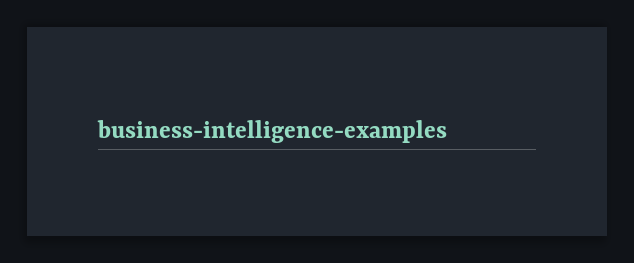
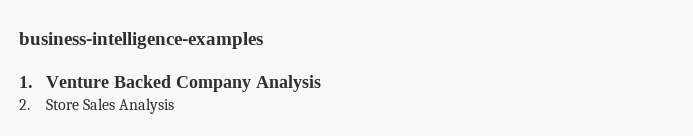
(447, 131) none -> [19,75,321,92] [19,98,175,114] // 1. Venture Backed Company Analysis // 2. Store Sales Analysis

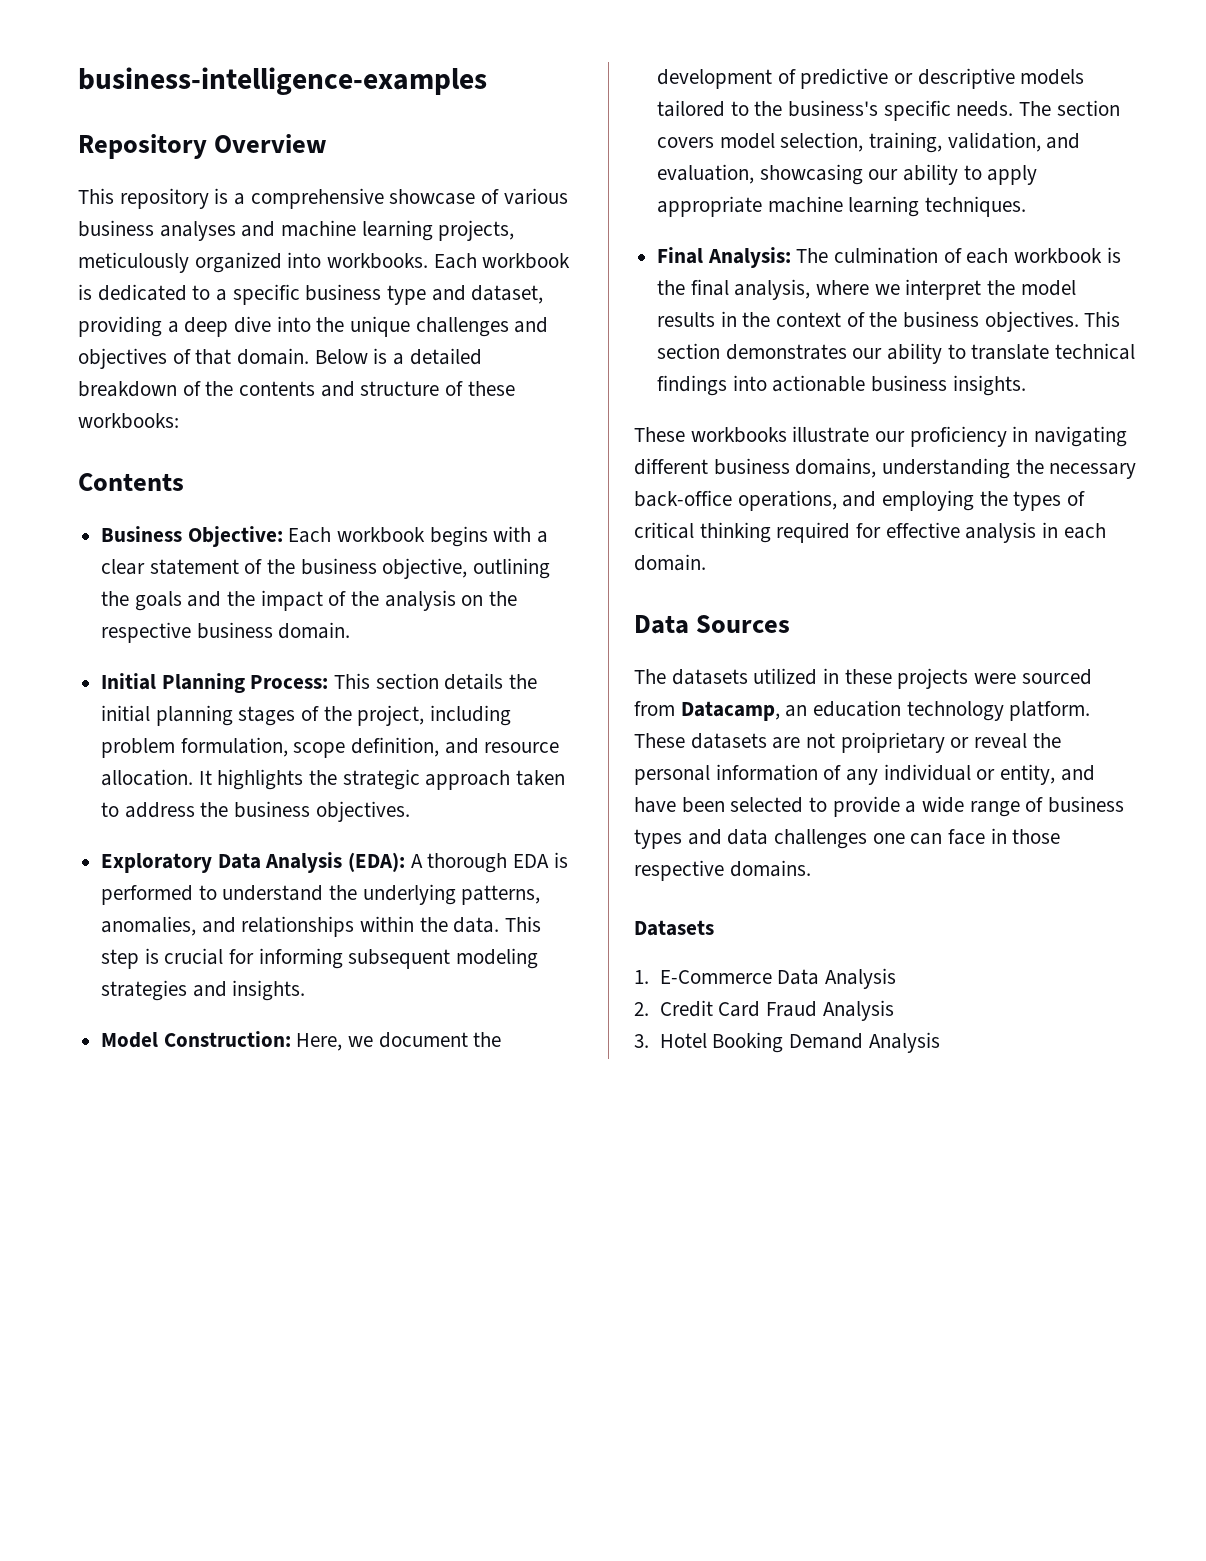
[19,75,321,92] [19,98,115,110] 1. Venture Backed Company Analysis // 2. Store Sales -> [78,134,328,159] [78,188,568,209] [78,220,515,241] [78,252,571,273] [78,284,544,305] [78,316,549,337] [78,348,482,369] [78,381,515,397] [78,413,179,429] [78,473,184,491] [101,526,549,547] [101,558,551,579] [101,590,518,611] [101,622,351,643] [101,673,538,693] [101,705,512,726] [101,737,560,758] [101,769,566,790] [101,801,410,822] [101,852,568,873] [101,884,541,905] [101,916,542,937] [101,948,539,969] [101,980,306,1001] [101,1031,502,1051] [657,68,1085,89] [657,100,1120,121] [657,132,1081,153] [657,164,1038,185] [657,196,1027,217] [657,247,1121,268] [657,279,1076,300] [657,311,1121,332] [657,343,1136,364] [657,375,1026,396] [634,426,1128,447] [634,458,1137,479] [634,490,1086,511] [634,522,1106,543] [634,554,706,571] [634,615,791,634] [634,668,1092,689] [634,700,1091,721] [634,732,1061,753] [634,764,1095,785] [634,796,1125,817] [634,828,1061,849] [634,860,811,881] [634,920,714,936] [634,968,896,989] [634,1000,894,1021] [634,1032,863,1053] Repository Overview // This repository is a comprehensive showcase of various business analyses and machine learning projects, meticulously organized into workbooks. Each workbook is dedicated to a specific business type and dataset, providing a deep dive into the unique challenges and objectives of that domain. Below is a detailed breakdown of the contents and structure of these workbooks: // Contents // Business Objective: Each workbook begins with a clear statement of the business objective, outlining the goals and the impact of the analysis on the respective business domain. // Initial Planning Process: This section details the initial planning stages of the project, including problem formulation, scope definition, and resource allocation. It highlights the strategic approach taken to address the business objectives. // Exploratory Data Analysis (EDA): A thorough EDA is performed to understand the underlying patterns, anomalies, and relationships within the data. This step is crucial for informing subsequent modeling strategies and insights. // Model Construction: Here, we document the development of predictive or descriptive models tailored to the business's specific needs. The section covers model selection, training, validation, and evaluation, showcasing our ability to apply appropriate machine learning techniques. // Final Analysis: The culmination of each workbook is the final analysis, where we interpret the model results in the context of the business objectives. This section demonstrates our ability to translate technical findings into actionable business insights. // These workbooks illustrate our proficiency in navigating different business domains, understanding the necessary back-office operations, and employing the types of critical thinking required for effective analysis in each domain. // Data Sources // The datasets utilized in these projects were sourced from Datacamp, an education technology platform. These datasets are not proiprietary or reveal the personal information of any individual or entity, and have been selected to provide a wide range of business types and data challenges one can face in those respective domains. // Datasets // 1. E-Commerce Data Analysis // 2. Credit Card Fraud Analysis // 3. Hotel Booking Demand

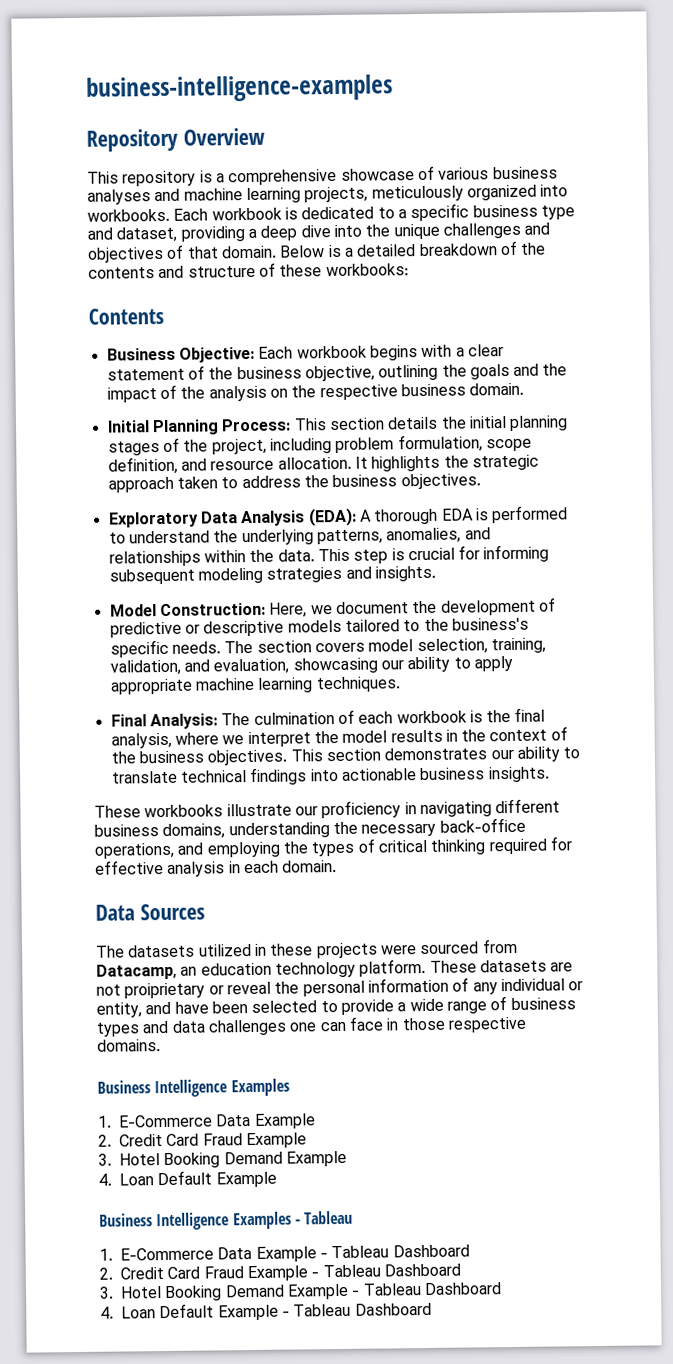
[634,920,714,936] [634,968,896,989] [634,1000,894,1021] [634,1032,940,1053] Datasets // 1. E-Commerce Data Analysis // 2. Credit Card Fraud Analysis // 3. Hotel Booking Demand Analysis -> [97,1078,290,1098] [97,1113,316,1129] [98,1132,307,1149] [98,1150,347,1169] [98,1170,277,1188] [99,1210,354,1231] [99,1244,470,1262] [99,1263,461,1282] [99,1282,502,1302] [100,1302,432,1321] Business Intelligence Examples // 1. E-Commerce Data Example // 2. Credit Card Fraud Example // 3. Hotel Booking Demand Example // 4. Loan Default Example // Business Intelligence Examples - Tableau // 1. E-Commerce Data Example - Tableau Dashboard // 2. Credit Card Fraud Example - Tableau Dashboard // 3. Hotel Booking Demand Example - Tableau Dashboard // 4. Loan Default Example - Tableau Dashboard

